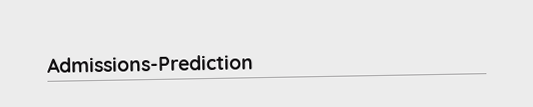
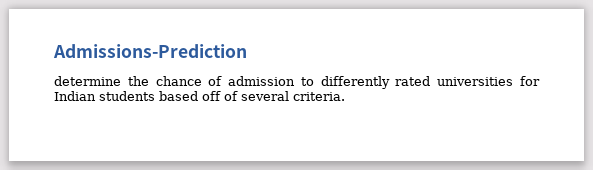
(254, 63) none -> [54,76,540,89] [54,91,345,101] // determine the chance of admission to differently rated universities for Indian students based off of several criteria.

